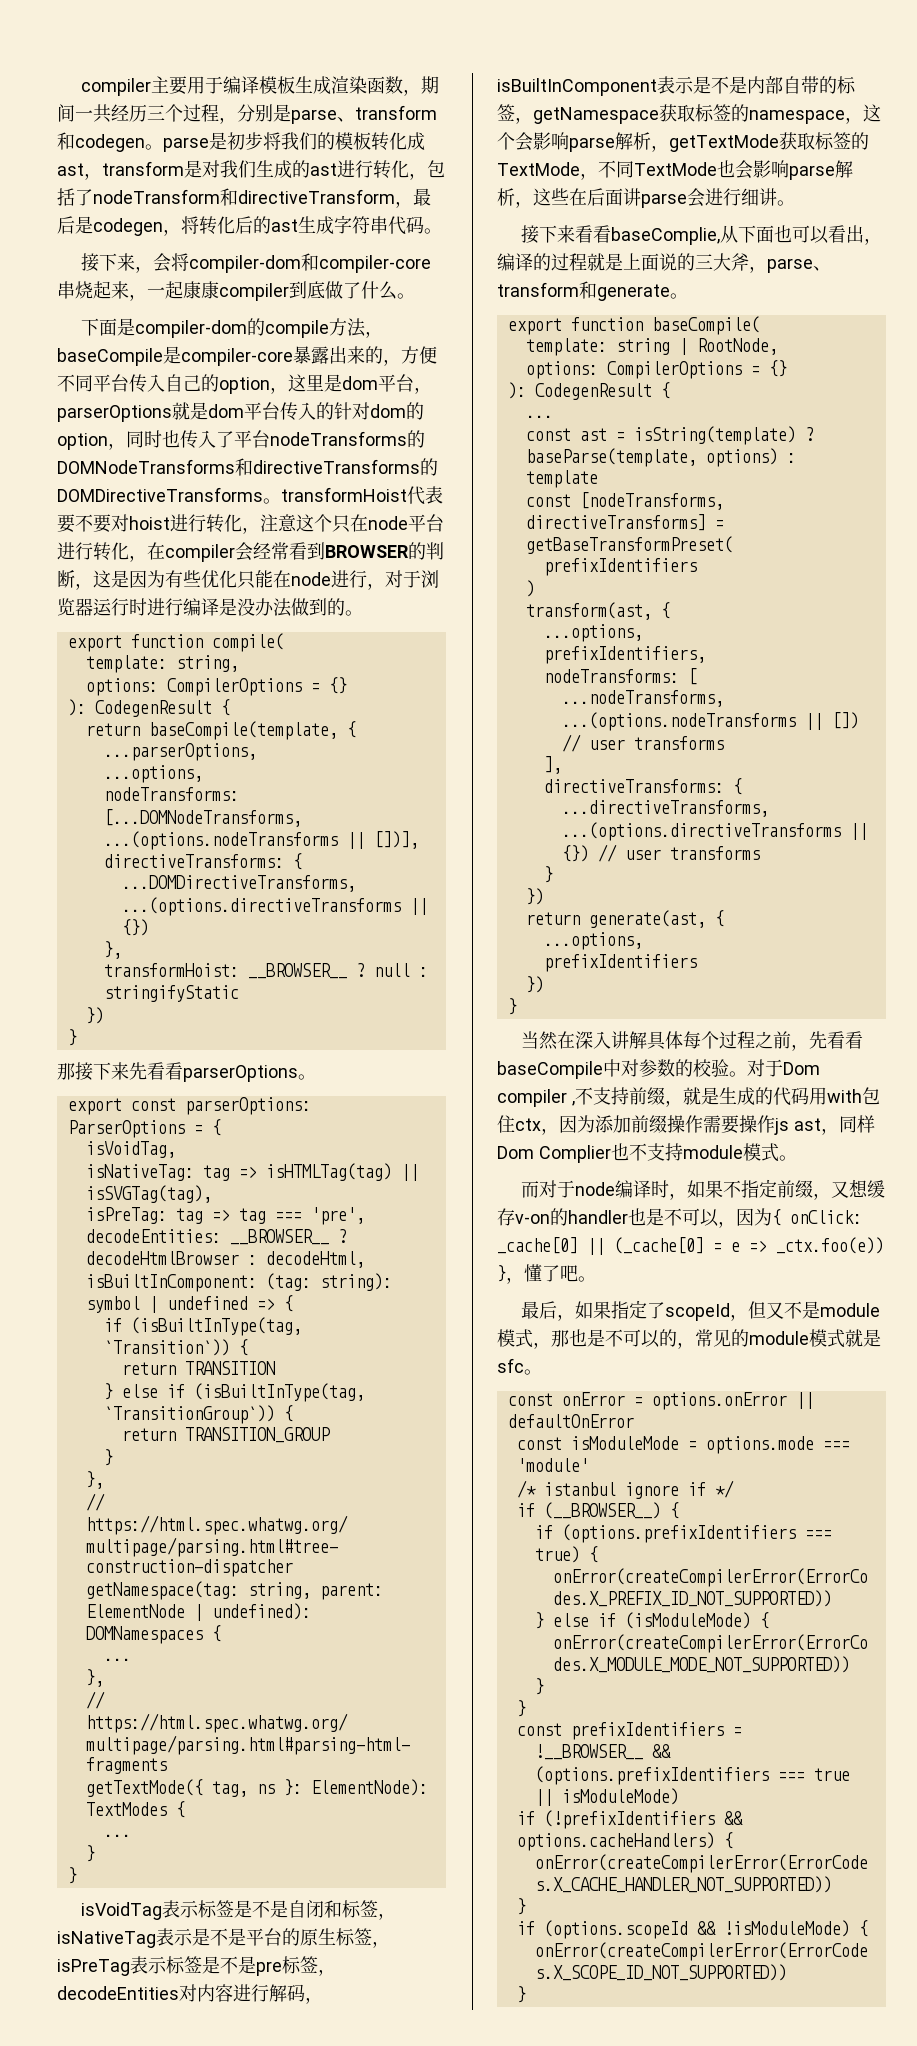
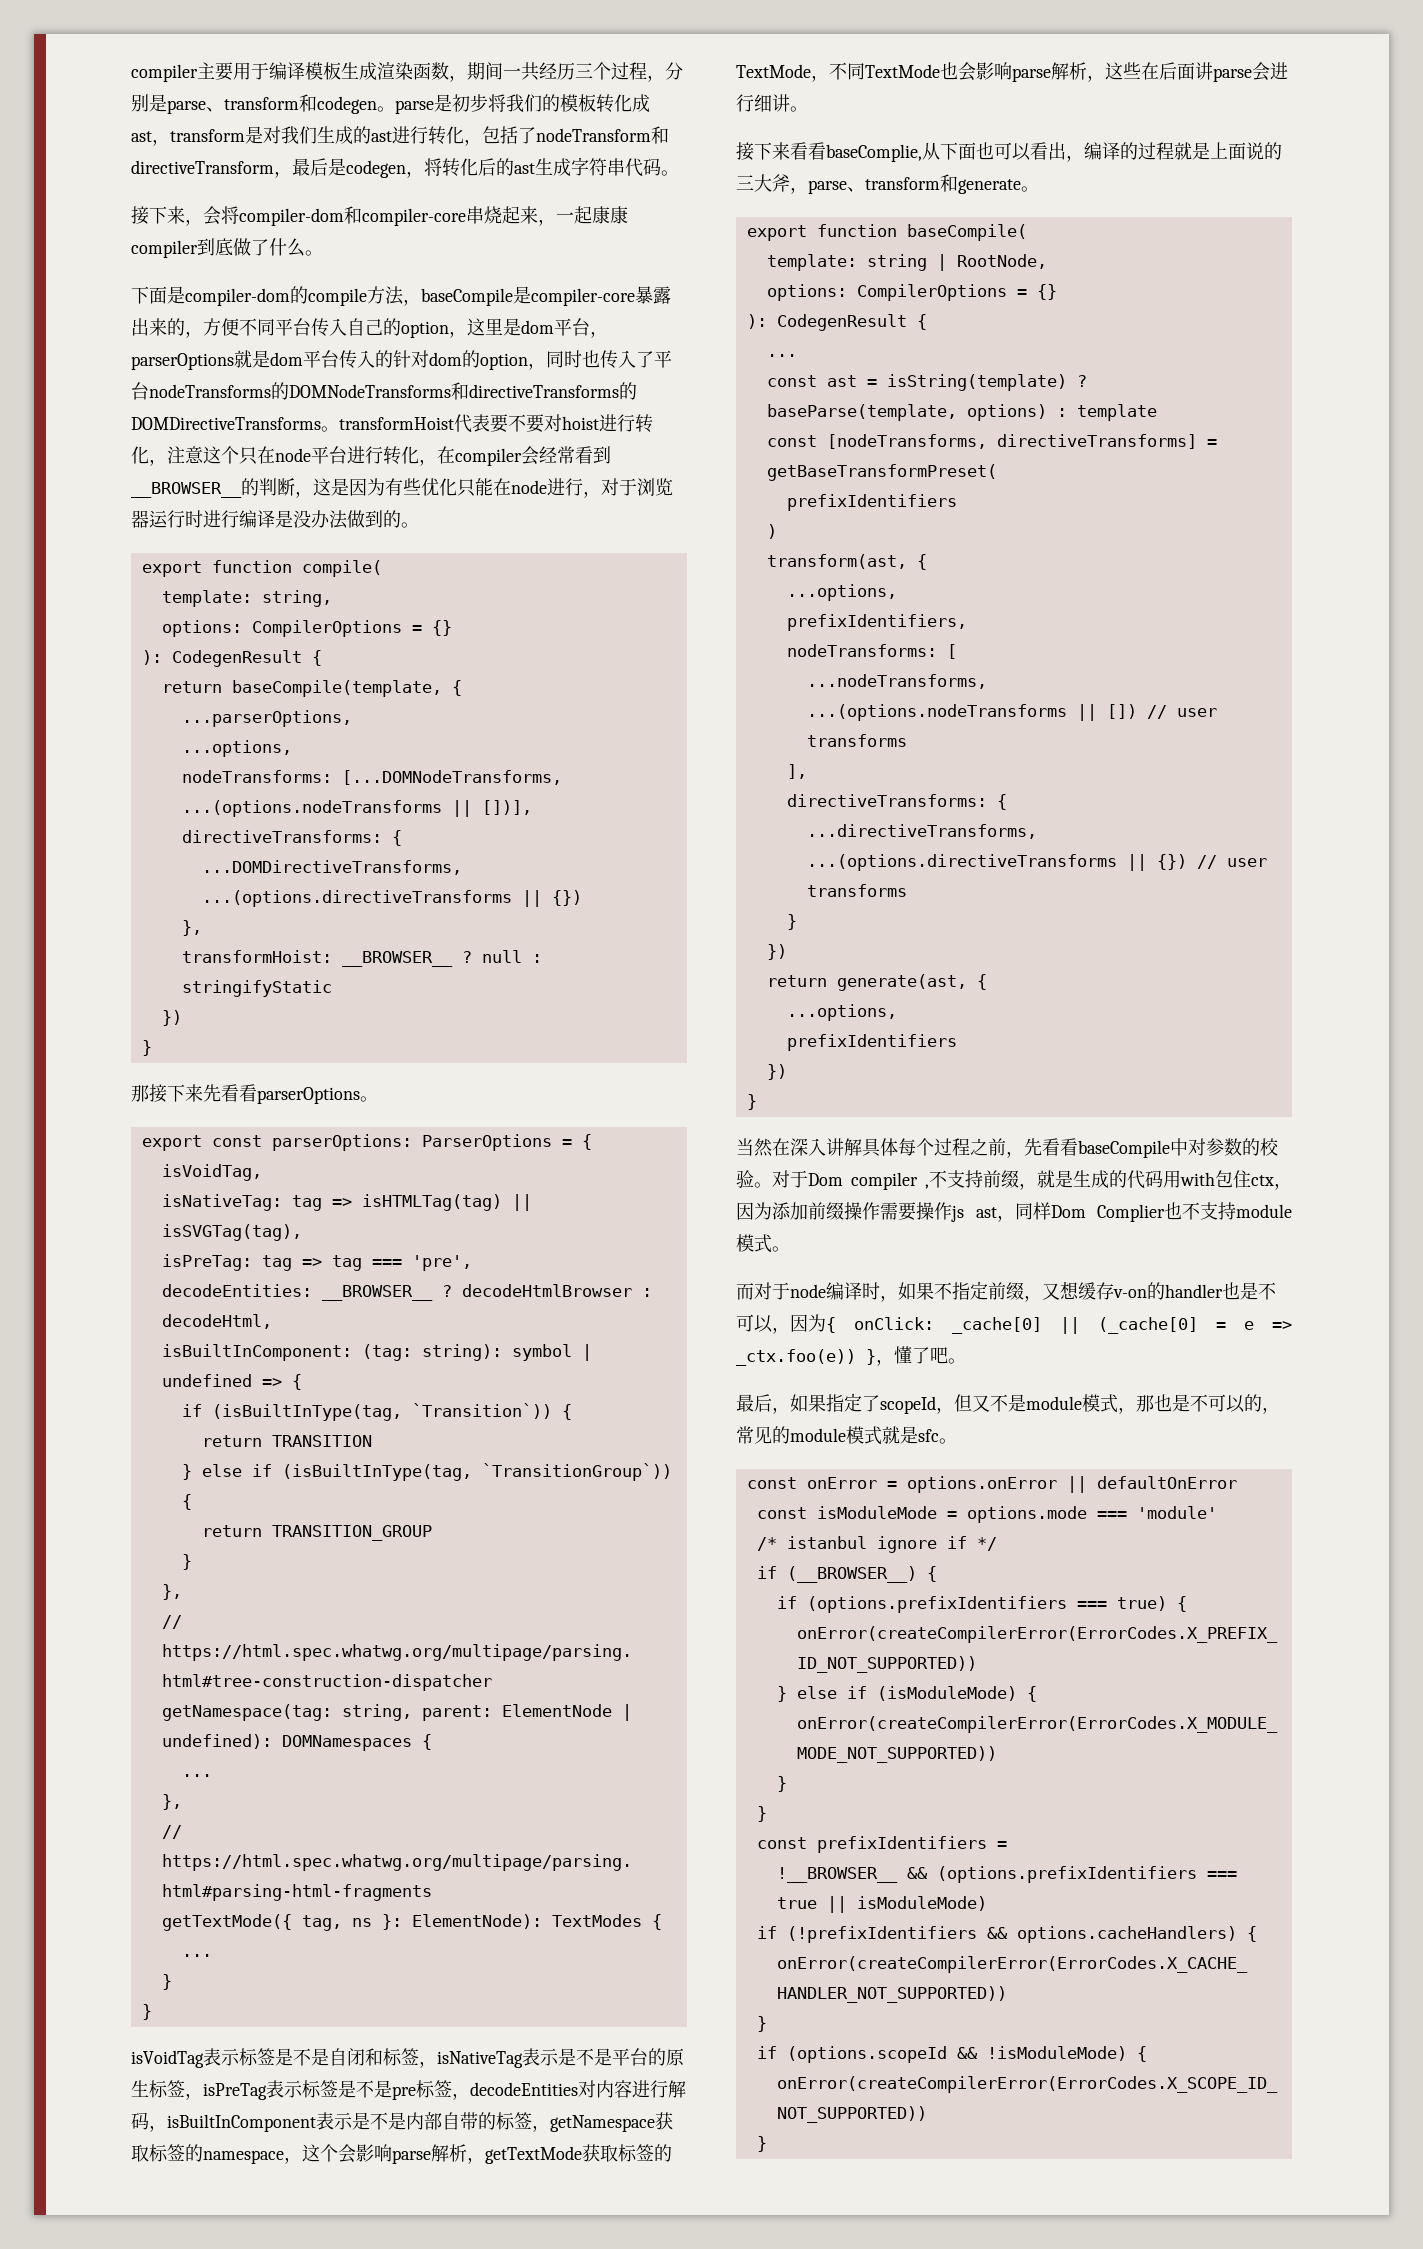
[325,545,409,558] BROWSER -> [131,482,242,498] __BROWSER__

